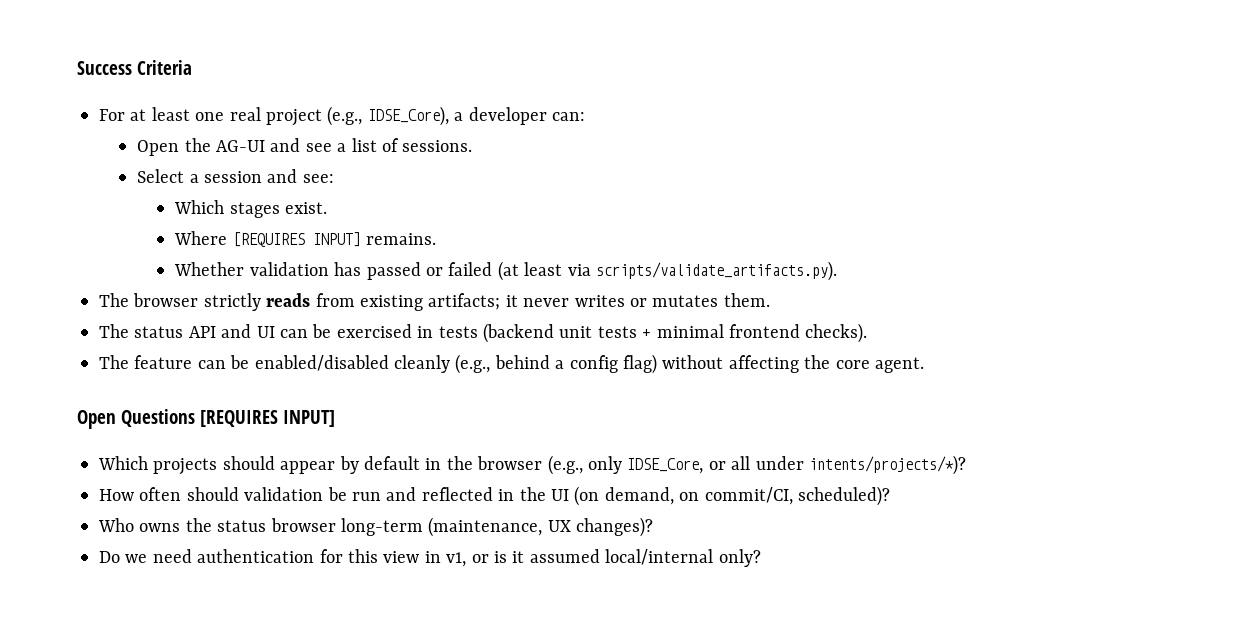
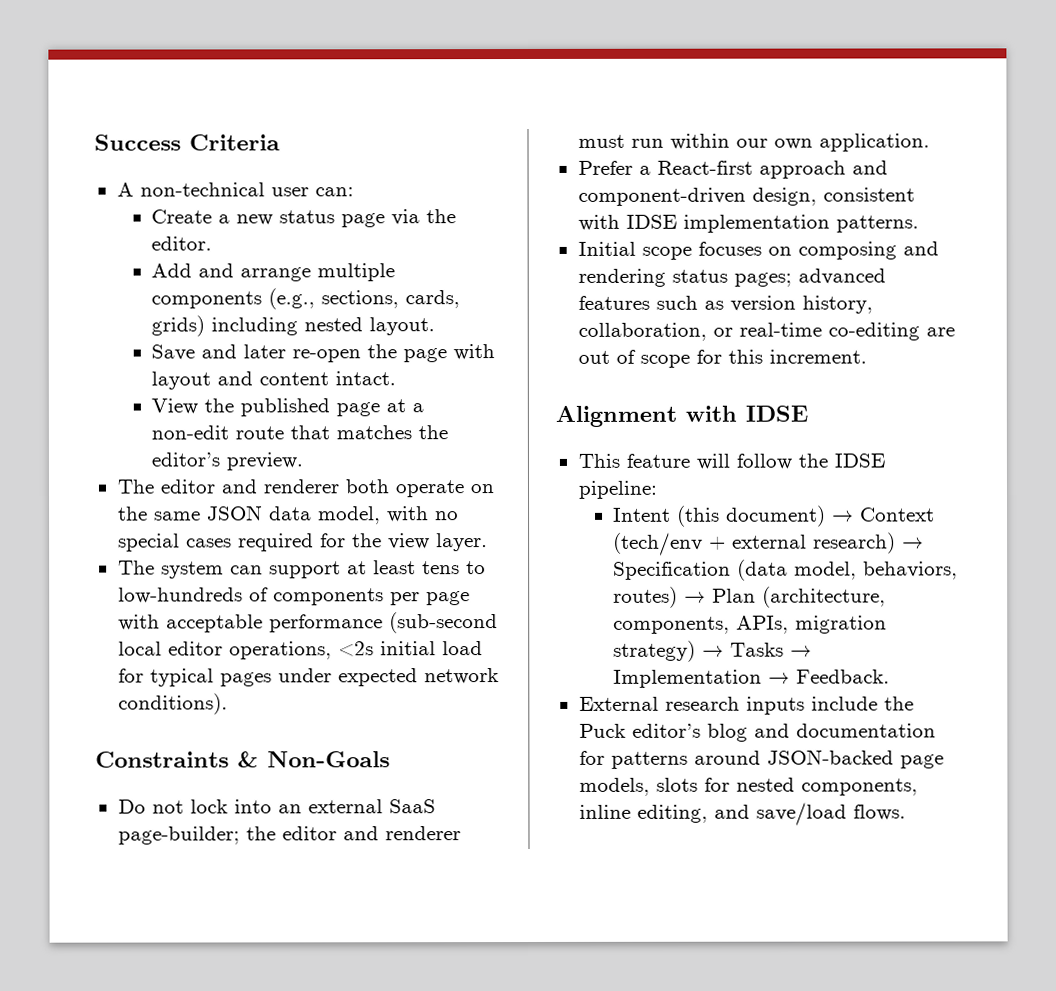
[99,106,585,126] [137,138,473,156] [137,169,334,183] [174,200,328,218] [174,231,437,247] [174,261,838,281] [99,293,770,311] [99,323,868,343] [99,354,924,374] [77,409,335,429] [98,455,966,475] [99,486,890,506] [98,517,654,537] [99,549,761,567] For at least one real project (e.g., IDSE_Core), a developer can: // Open the AG-UI and see a list of sessions. // Select a session and see: // Which stages exist. // Where [REQUIRES INPUT] remains. // Whether validation has passed or failed (at least via scripts/validate_artifacts.py). // The browser strictly reads from existing artifacts; it never writes or mutates them. // The status API and UI can be exercised in tests (backend unit tests + minimal frontend checks). // The feature can be enabled/disabled cleanly (e.g., behind a config flag) without affecting the core agent. // Open Questions [REQUIRES INPUT] // Which projects should appear by default in the browser (e.g., only IDSE_Core, or all under intents/projects/*)? // How often should validation be run and reflected in the UI (on demand, on commit/CI, scheduled)? // Who owns the status browser long-term (maintenance, UX changes)? // Do we need authentication for this view in v1, or is it assumed local/internal only? -> [116,182,354,197] [151,209,457,228] [151,236,213,251] [151,263,396,282] [151,288,461,310] [151,315,436,337] [151,344,496,363] [151,371,397,390] [151,398,425,417] [151,425,449,440] [151,452,304,471] [116,479,494,498] [117,505,459,525] [117,533,488,552] [117,560,486,579] [117,587,470,606] [117,612,498,634] [117,641,483,660] [117,668,499,687] [117,693,228,715] [95,751,390,768] [117,799,436,814] [117,826,461,845] [577,133,930,152] [577,160,888,179] [577,187,915,206] [577,214,919,233] [577,241,939,260] [577,268,886,287] [577,295,873,314] [577,322,955,341] [577,349,867,368] [555,405,808,427] [577,453,885,470] [577,480,658,499] [613,505,936,527] [613,532,925,556] [613,559,959,581] [613,586,887,608] [613,615,888,634] [613,640,813,662] [613,669,891,688] [578,696,914,715] [578,723,936,742] [578,749,944,769] [578,777,918,796] [578,802,906,826] A non-technical user can: // Create a new status page via the editor. // Add and arrange multiple components (e.g., sections, cards, grids) including nested layout. // Save and later re-open the page with layout and content intact. // View the published page at a non-edit route that matches the editor’s preview. // The editor and renderer both operate on the same JSON data model, with no special cases required for the view layer. // The system can support at least tens to low-hundreds of components per page with acceptable performance (sub-second local editor operations, <2s initial load for typical pages under expected network conditions). // Constraints & Non-Goals // Do not lock into an external SaaS page-builder; the editor and renderer must run within our own application. // Prefer a React-first approach and component-driven design, consistent with IDSE implementation patterns. // Initial scope focuses on composing and rendering status pages; advanced features such as version history, collaboration, or real-time co-editing are out of scope for this increment. // Alignment with IDSE // This feature will follow the IDSE pipeline: // Intent (this document) → Context (tech/env + external research) → Specification (data model, behaviors, routes) → Plan (architecture, components, APIs, migration strategy) → Tasks → Implementation → Feedback. // External research inputs include the Puck editor’s blog and documentation for patterns around JSON-backed page models, slots for nested components, inline editing, and save/load flows.

